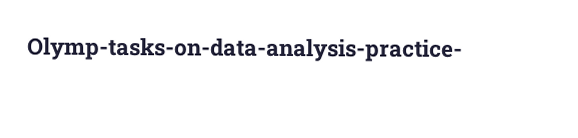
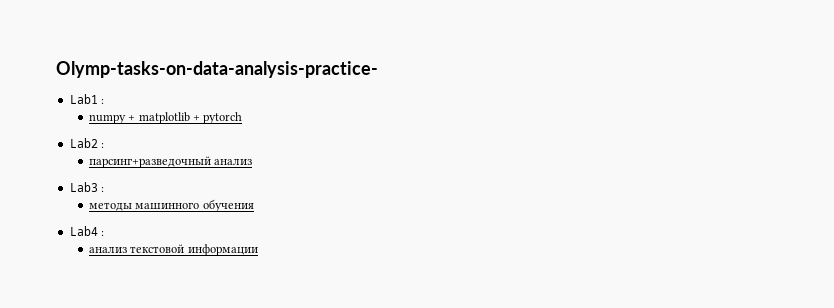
(463, 49) none -> [69,94,105,104] [88,112,243,124] [69,138,105,148] [88,156,253,168] [69,182,105,192] [88,199,254,212] [69,226,105,236] [88,244,258,256] // Lab1 : // numpy + matplotlib + pytorch // Lab2 : // парсинг+разведочный анализ // Lab3 : // методы машинного обучения // Lab4 : // анализ текстовой информации

